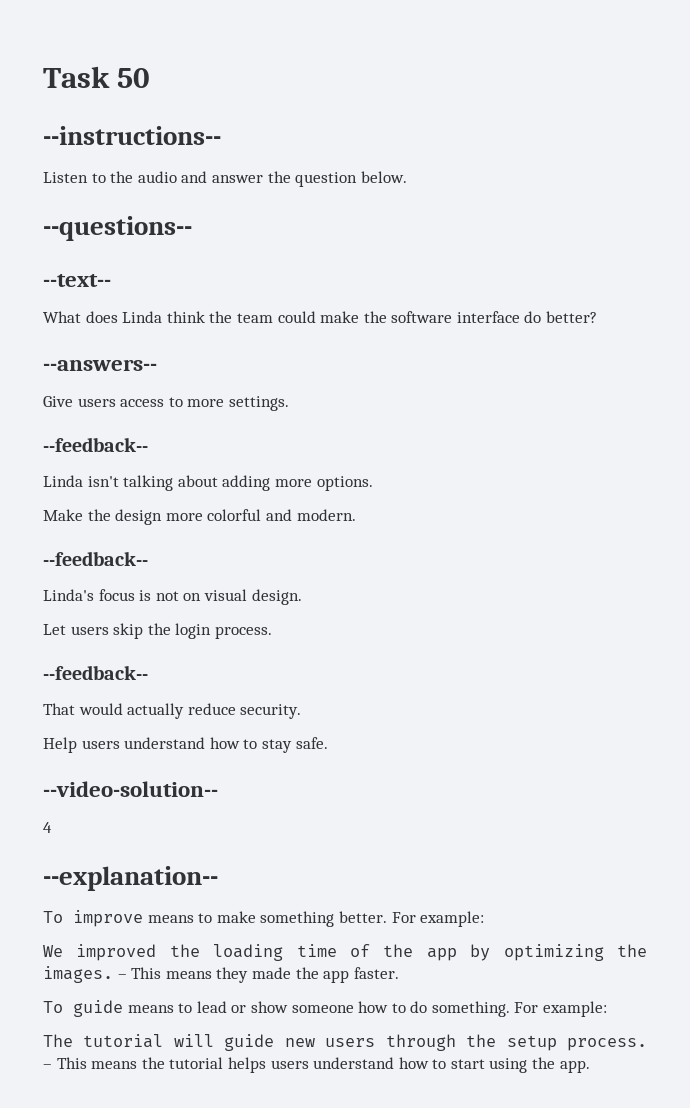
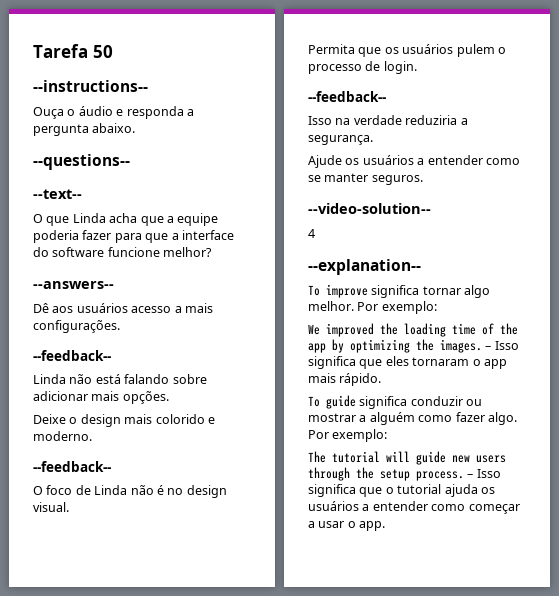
[43,66,110,88] Task -> [33,44,88,58] Tarefa
[43,171,407,187] [43,216,192,241] [43,274,111,287] [43,311,598,323] [43,359,157,371] [43,396,289,411] [43,437,148,452] [43,475,373,491] [43,509,356,525] [43,551,148,566] [43,589,302,605] [43,623,272,639] [43,665,148,680] [43,703,302,719] [43,737,328,753] Listen to the audio and answer the question below. // --questions-- // --text-- // What does Linda think the team could make the software interface do better? // --answers-- // Give users access to more settings. // --feedback-- // Linda isn't talking about adding more options. // Make the design more colorful and modern. // --feedback-- // Linda's focus is not on visual design. // Let users skip the login process. // --feedback-- // That would actually reduce security. // Help users understand how to stay safe. -> [33,106,194,119] [33,123,136,136] [33,154,130,170] [33,189,82,199] [33,213,219,226] [33,230,234,243] [33,247,213,257] [33,281,114,289] [33,303,213,313] [33,320,120,333] [33,350,111,361] [33,374,207,384] [33,391,169,404] [33,414,215,427] [33,431,92,441] [33,461,111,472] [33,485,227,498] [33,502,69,512] [308,44,506,57] [308,61,417,74] [308,91,386,102] [308,115,468,125] [308,135,373,145] [308,155,520,168] [308,173,423,185] Ouça o áudio e responda a pergunta abaixo. // --questions-- // --text-- // O que Linda acha que a equipe poderia fazer para que a interface do software funcione melhor? // --answers-- // Dê aos usuários acesso a mais configurações. // --feedback-- // Linda não está falando sobre adicionar mais opções. // Deixe o design mais colorido e moderno. // --feedback-- // O foco de Linda não é no design visual. // Permita que os usuários pulem o processo de login. // --feedback-- // Isso na verdade reduziria a segurança. // Ajude os usuários a entender como se manter seguros.
[147,911,485,927] means to make something better. For example: -> [371,285,491,298] [308,301,437,314] significa tornar algo melhor. Por exemplo:
[131,967,399,983] [43,1000,608,1017] This means they made the app faster. // To guide means to lead or show someone how to do something. For example: -> [494,341,519,350] [308,356,507,369] [308,373,382,386] [308,395,483,409] [308,412,517,425] [308,429,388,442] Isso significa que eles tornaram o app mais rápido. // To guide significa conduzir ou mostrar a alguém como fazer algo. Por exemplo:
[56,1057,556,1073] This means the tutorial helps users understand how to start using the -> [476,469,501,478] [308,484,495,497] [308,501,520,514] [308,521,356,528] Isso significa que o tutorial ajuda os usuários a entender como começar a usar o

